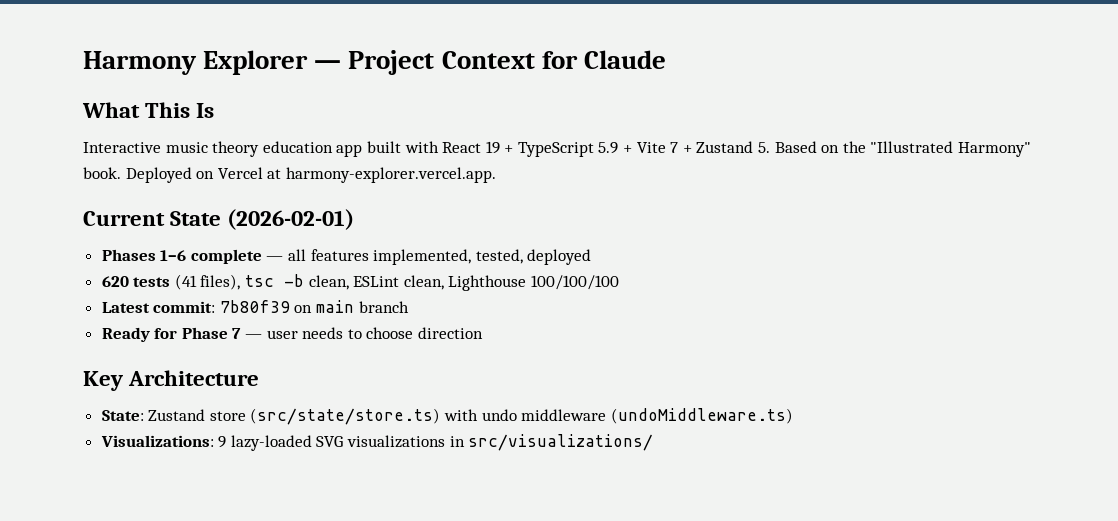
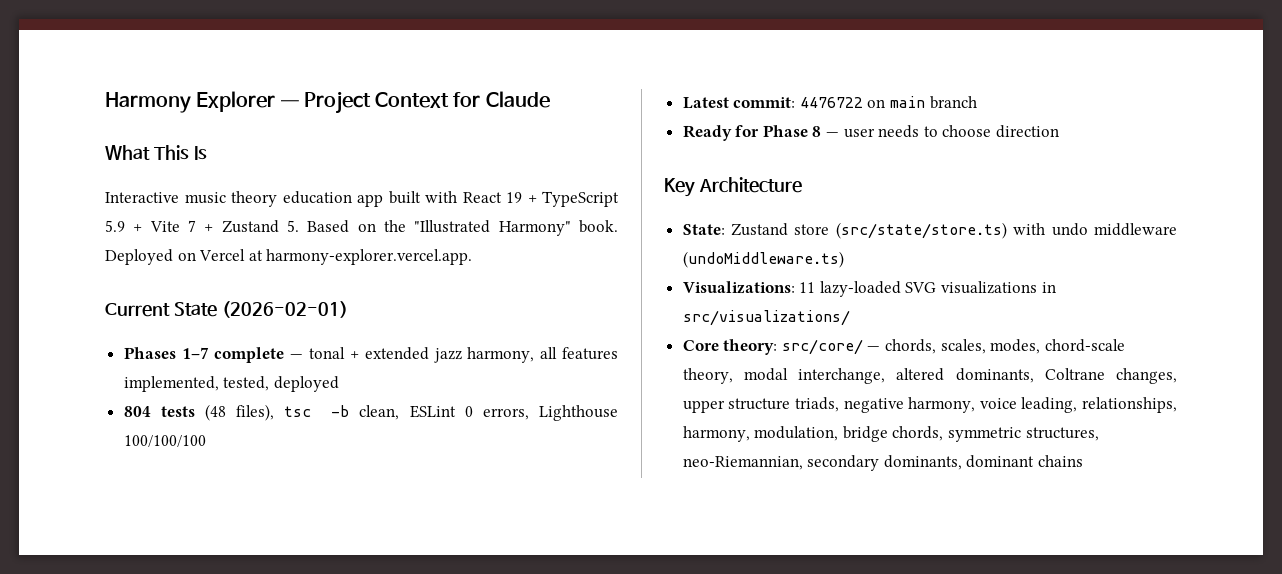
[160,250,187,261] 1–6 -> [181,347,209,359] 1–7
(284, 258) none -> [309,347,535,363] tonal + extended jazz harmony,
[101,274,197,290] 620 tests (41 -> [123,404,227,421] 804 tests (48
[403,275,444,290] clean, -> [464,406,529,420] 0 errors,
[219,300,290,313] 7b80f39 -> [799,97,863,108] 4476722
[232,328,242,339] 7 -> [812,126,822,137] 8
[218,436,227,448] 9 -> [799,282,816,293] 11
(654, 442) none -> [682,339,1125,355] [682,368,1177,384] [682,397,1177,413] [682,426,1099,442] [682,455,1084,471] // Core theory: src/core/ — chords, scales, modes, chord-scale theory, modal interchange, altered dominants, Coltrane changes, upper structure triads, negative harmony, voice leading, relationships, harmony, modulation, bridge chords, symmetric structures, neo-Riemannian, secondary dominants, dominant chains

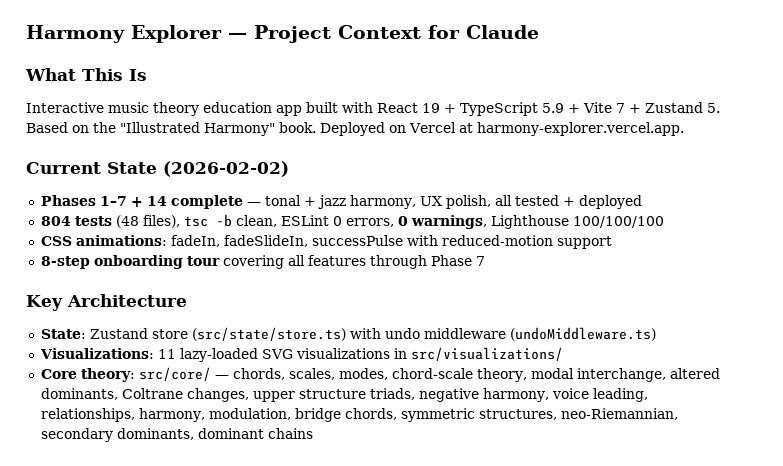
[221,301,348,318] (2026-02-01) -> [163,161,289,177] (2026-02-02)
(209, 353) none -> [130,196,167,207] + 14
[364,347,429,360] extended -> (316, 201) none
[540,347,618,360] [123,376,270,392] all features implemented, tested, -> [419,195,575,209] UX polish, all tested +
(529, 414) none -> [397,215,487,229] 0 warnings,
[682,96,977,109] [682,125,1060,141] Latest commit: 4476722 on main branch // Ready for Phase 8 — user needs to choose direction -> [40,235,612,249] [40,255,485,269] CSS animations: fadeIn, fadeSlideIn, successPulse with reduced-motion support // 8-step onboarding tour covering all features through Phase 7

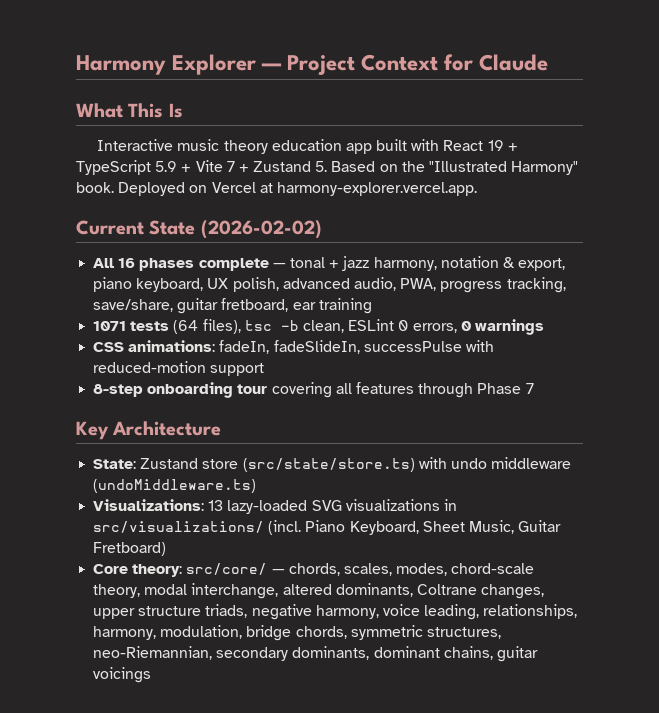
[40,195,167,207] Phases 1–7 + 14 -> [93,258,195,271] All 16 phases
[419,195,642,209] [40,215,139,228] UX polish, all tested + deployed // 804 tests (48 -> [440,256,566,271] [93,277,566,293] [93,298,372,314] [93,320,199,334] notation & export, piano keyboard, UX polish, advanced audio, PWA, progress tracking, save/share, guitar fretboard, ear training // 1071 tests (64
[410,215,664,229] warnings, Lighthouse 100/100/100 -> [474,319,544,335] warnings
[157,349,176,359] 11 -> [208,500,224,511] 13
(563, 354) none -> [268,520,562,535] [93,542,167,556] (incl. Piano Keyboard, Sheet Music, Guitar Fretboard)
[267,428,313,439] chains -> [443,646,538,662] [93,667,152,683] chains, guitar voicings

